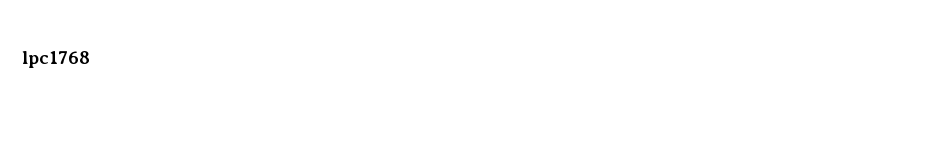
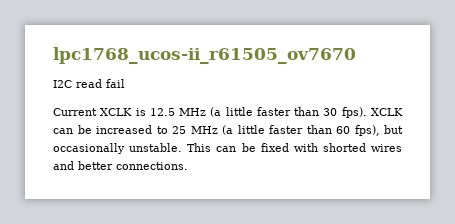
[22,51,90,68] lpc1768 -> [53,47,356,64] [53,79,125,88] [53,107,403,118] [53,125,403,136] [53,143,402,154] [53,161,188,170] lpc1768_ucos-ii_r61505_ov7670 // I2C read fail // Current XCLK is 12.5 MHz (a little faster than 30 fps). XCLK can be increased to 25 MHz (a little faster than 60 fps), but occasionally unstable. This can be fixed with shorted wires and better connections.

